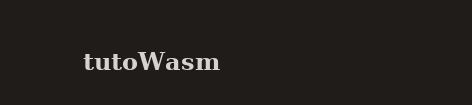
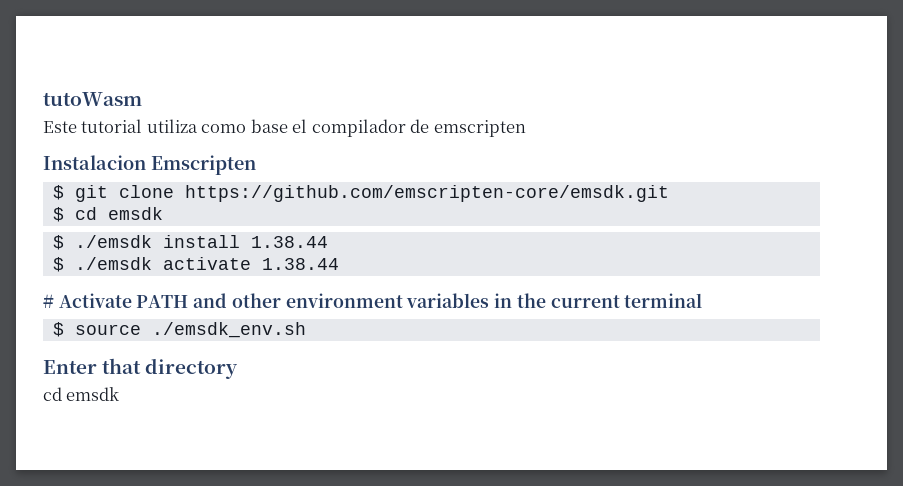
(220, 61) none -> [43,119,526,137] [43,155,256,175] [52,185,669,202] [52,207,163,222] [52,235,328,250] [52,257,339,272] [43,293,703,308] [52,322,306,338] [43,358,239,379] [43,387,120,401] // Este tutorial utiliza como base el compilador de emscripten // Instalacion Emscripten // $ git clone https://github.com/emscripten-core/emsdk.git // $ cd emsdk // $ ./emsdk install 1.38.44 // $ ./emsdk activate 1.38.44 // # Activate PATH and other environment variables in the current terminal // $ source ./emsdk_env.sh // Enter that directory // cd emsdk

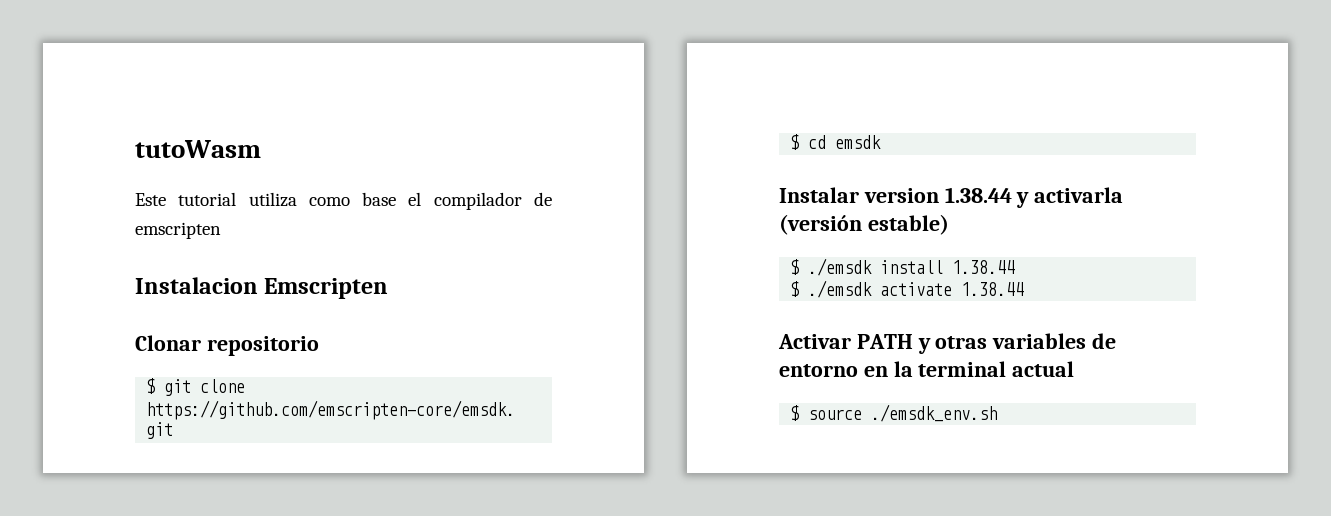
(256, 165) none -> [135,335,319,356] // Clonar repositorio
(163, 213) none -> [779,187,1124,208] [779,214,949,235] // Instalar version 1.38.44 y activarla (versión estable)
[43,293,620,308] # Activate PATH and other environment variables in the current -> [778,333,1117,354] [779,361,913,377] Activar PATH y otras variables de entorno en la
(703, 300) none -> [1012,361,1075,377] actual
[43,358,239,379] [43,387,120,401] // Enter that directory // cd emsdk -> (998, 413) none

